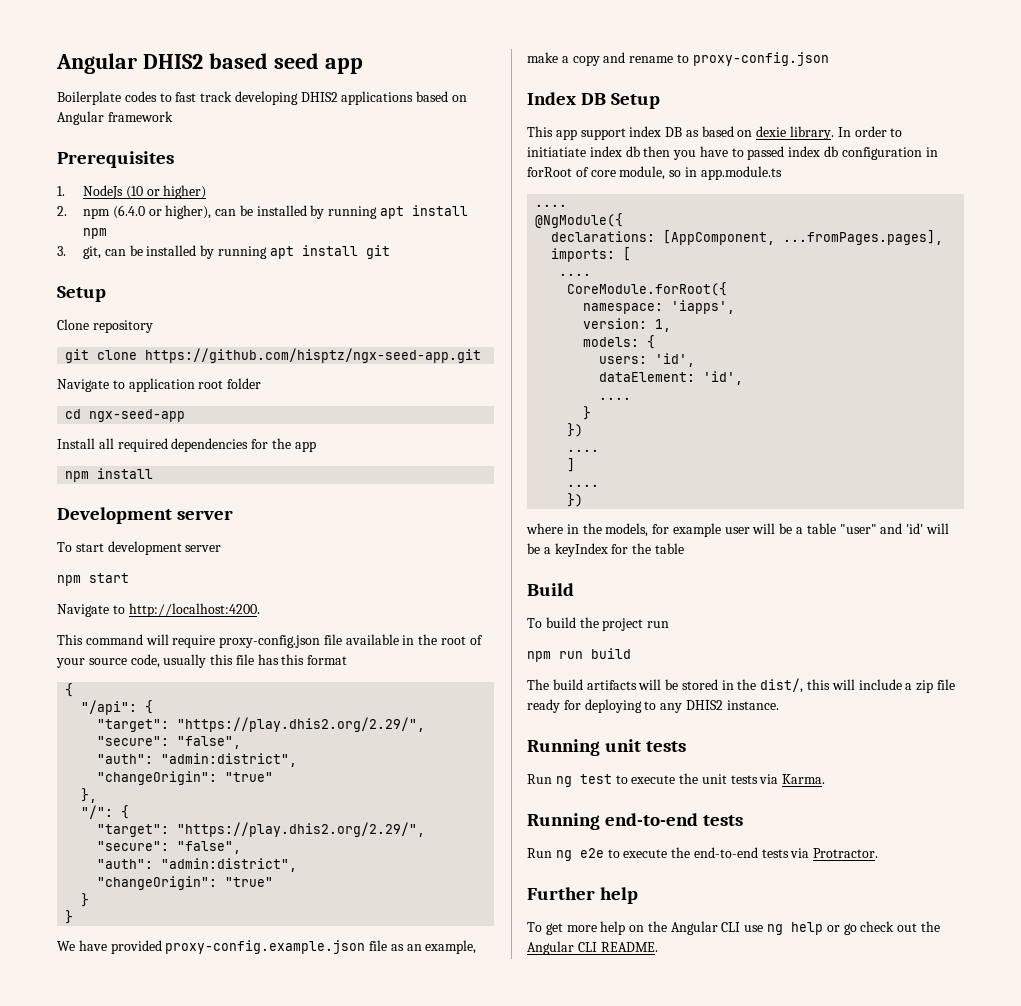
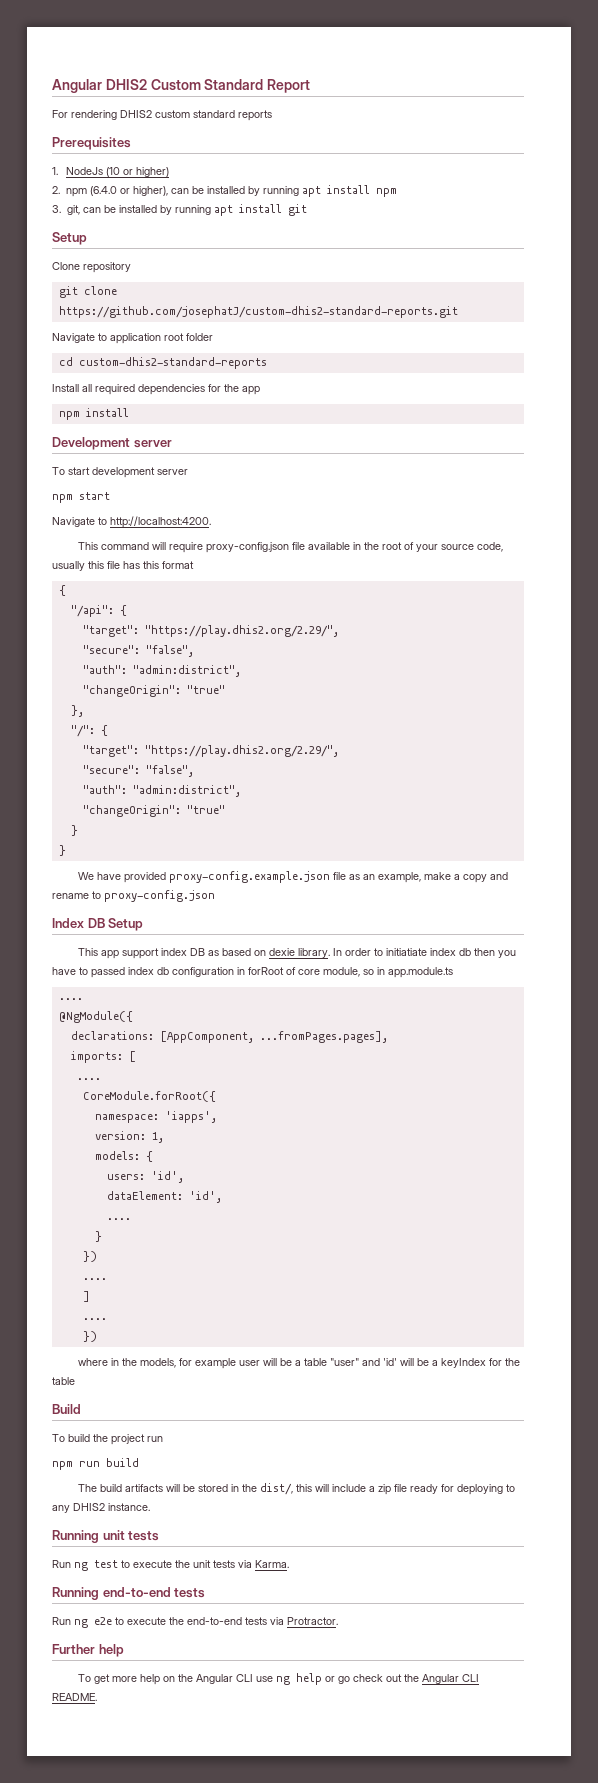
[208,53,363,74] [57,91,468,105] [57,111,173,125] based seed app // Boilerplate codes to fast track developing DHIS2 applications based on Angular framework -> [150,79,311,93] [52,110,272,121] Custom Standard Report // For rendering DHIS2 custom standard reports
[145,348,482,363] https://github.com/hisptz/ngx-seed-app.git -> [58,306,458,318] https://github.com/josephatJ/custom-dhis2-standard-reports.git
[89,409,186,422] ngx-seed-app -> [78,357,267,369] custom-dhis2-standard-reports

